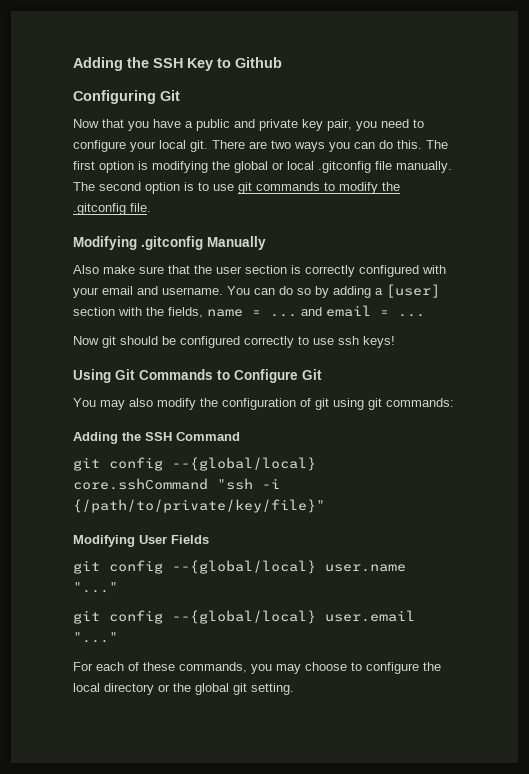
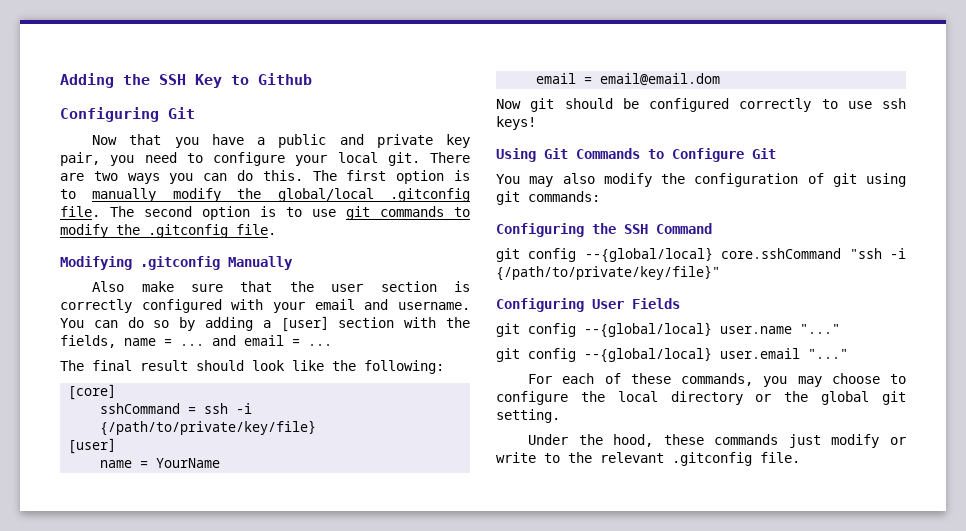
[152,161,452,173] modifying the global or local .gitconfig file manually. -> [60,188,470,202] [60,206,100,217] to manually modify the global/local .gitconfig file.
(425, 315) none -> [60,360,444,374] [68,384,117,400] [100,403,253,414] [100,420,317,436] [68,438,117,454] [100,458,221,468] [536,73,721,86] // The final result should look like the following: // [core] // sshCommand = ssh -i {/path/to/private/key/file} // [user] // name = YourName // email = email@email.dom
[73,432,118,444] Adding -> [496,223,584,237] Configuring
[73,535,135,547] Modifying -> [496,298,584,312] Configuring
(294, 689) none -> [528,434,906,448] [496,452,800,466] // Under the hood, these commands just modify or write to the relevant .gitconfig file.

